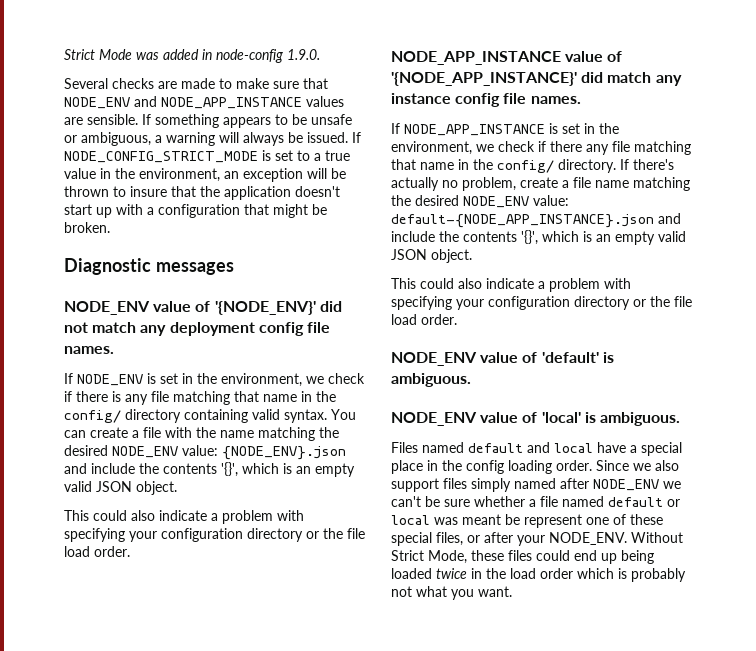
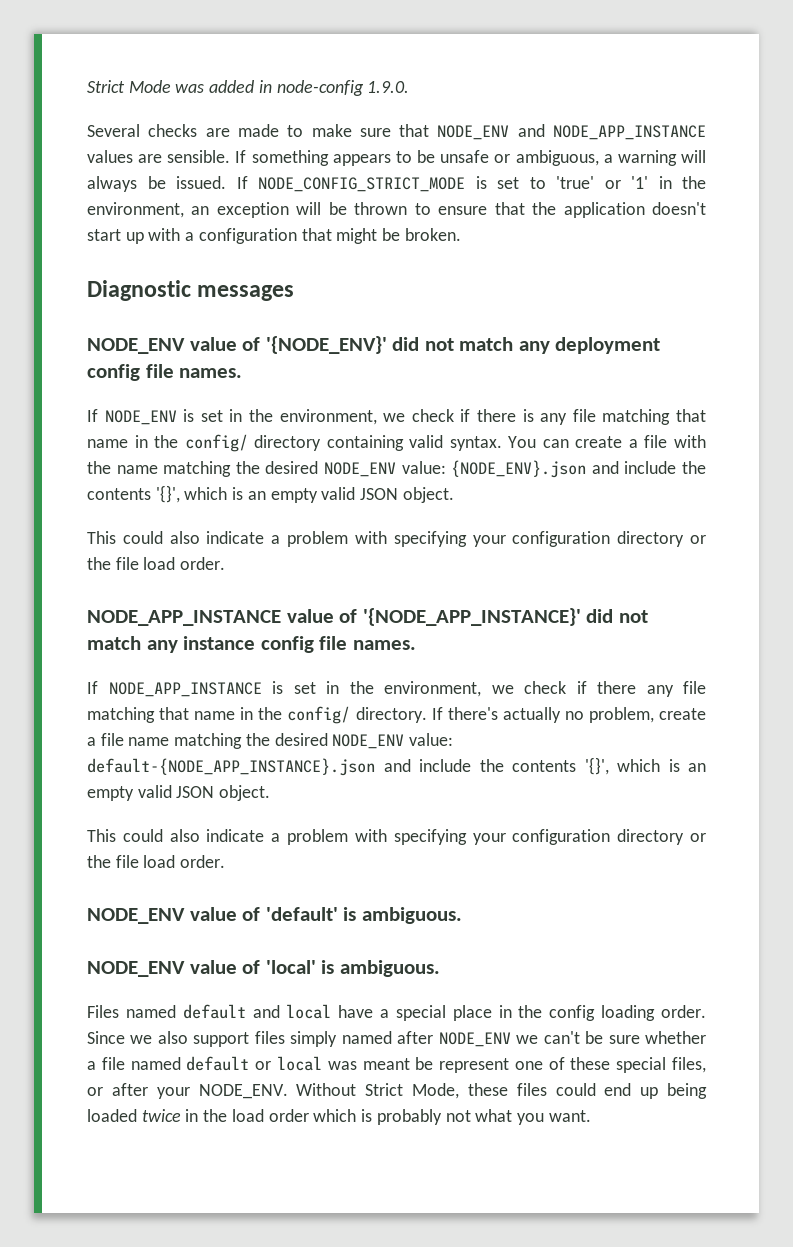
[314,150,350,161] [64,168,96,179] a true value -> [556,176,648,189] 'true' or '1'
[130,186,167,197] insure -> [438,206,488,215] ensure
(604, 77) none -> [618,610,648,623] not

